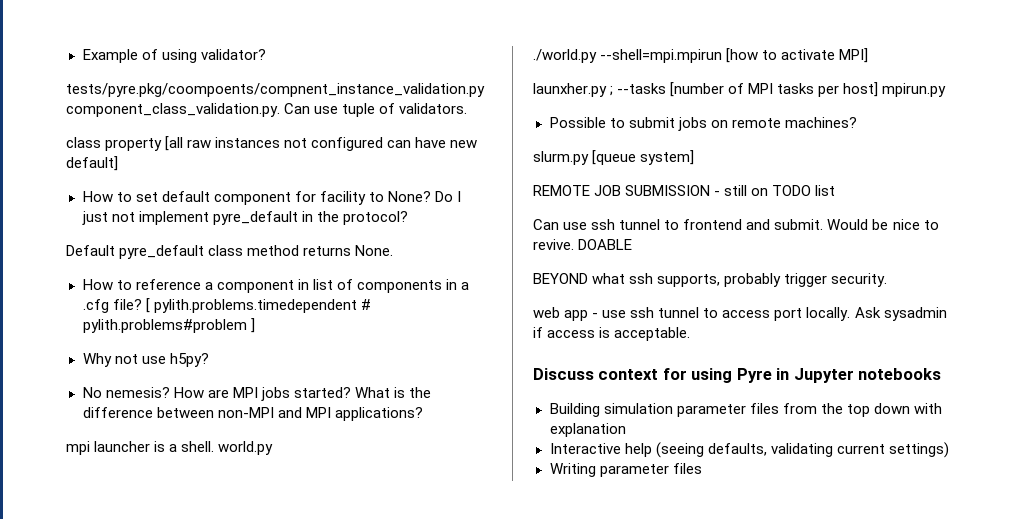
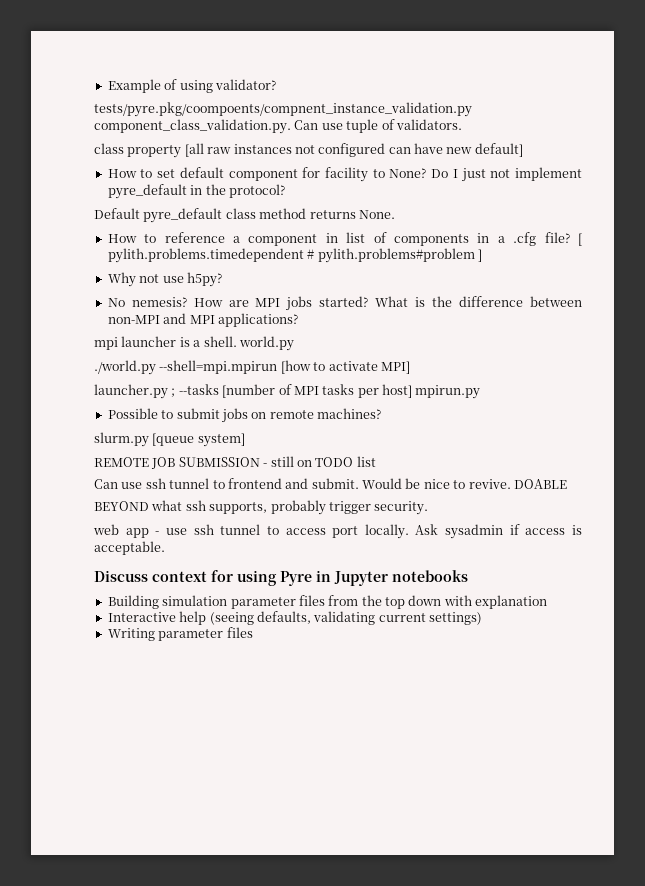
[533,83,607,97] launxher.py -> [94,384,168,399] launcher.py

